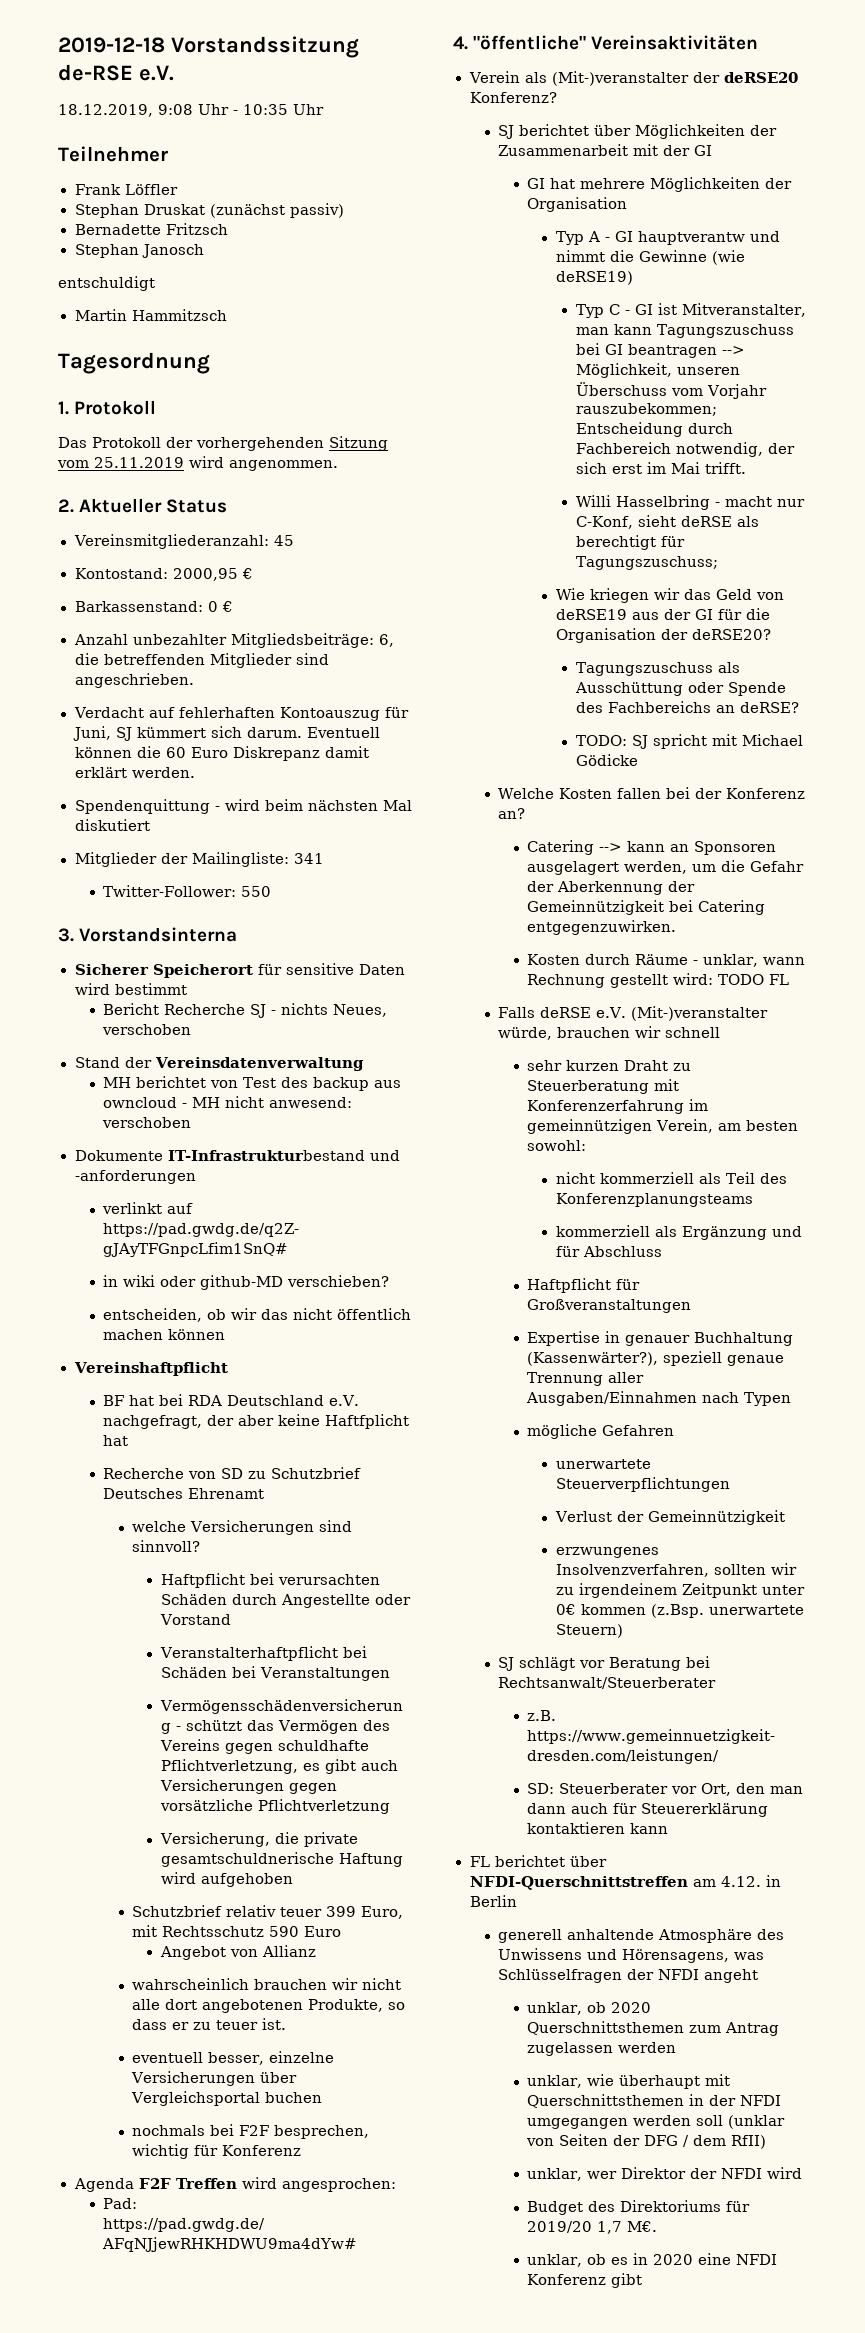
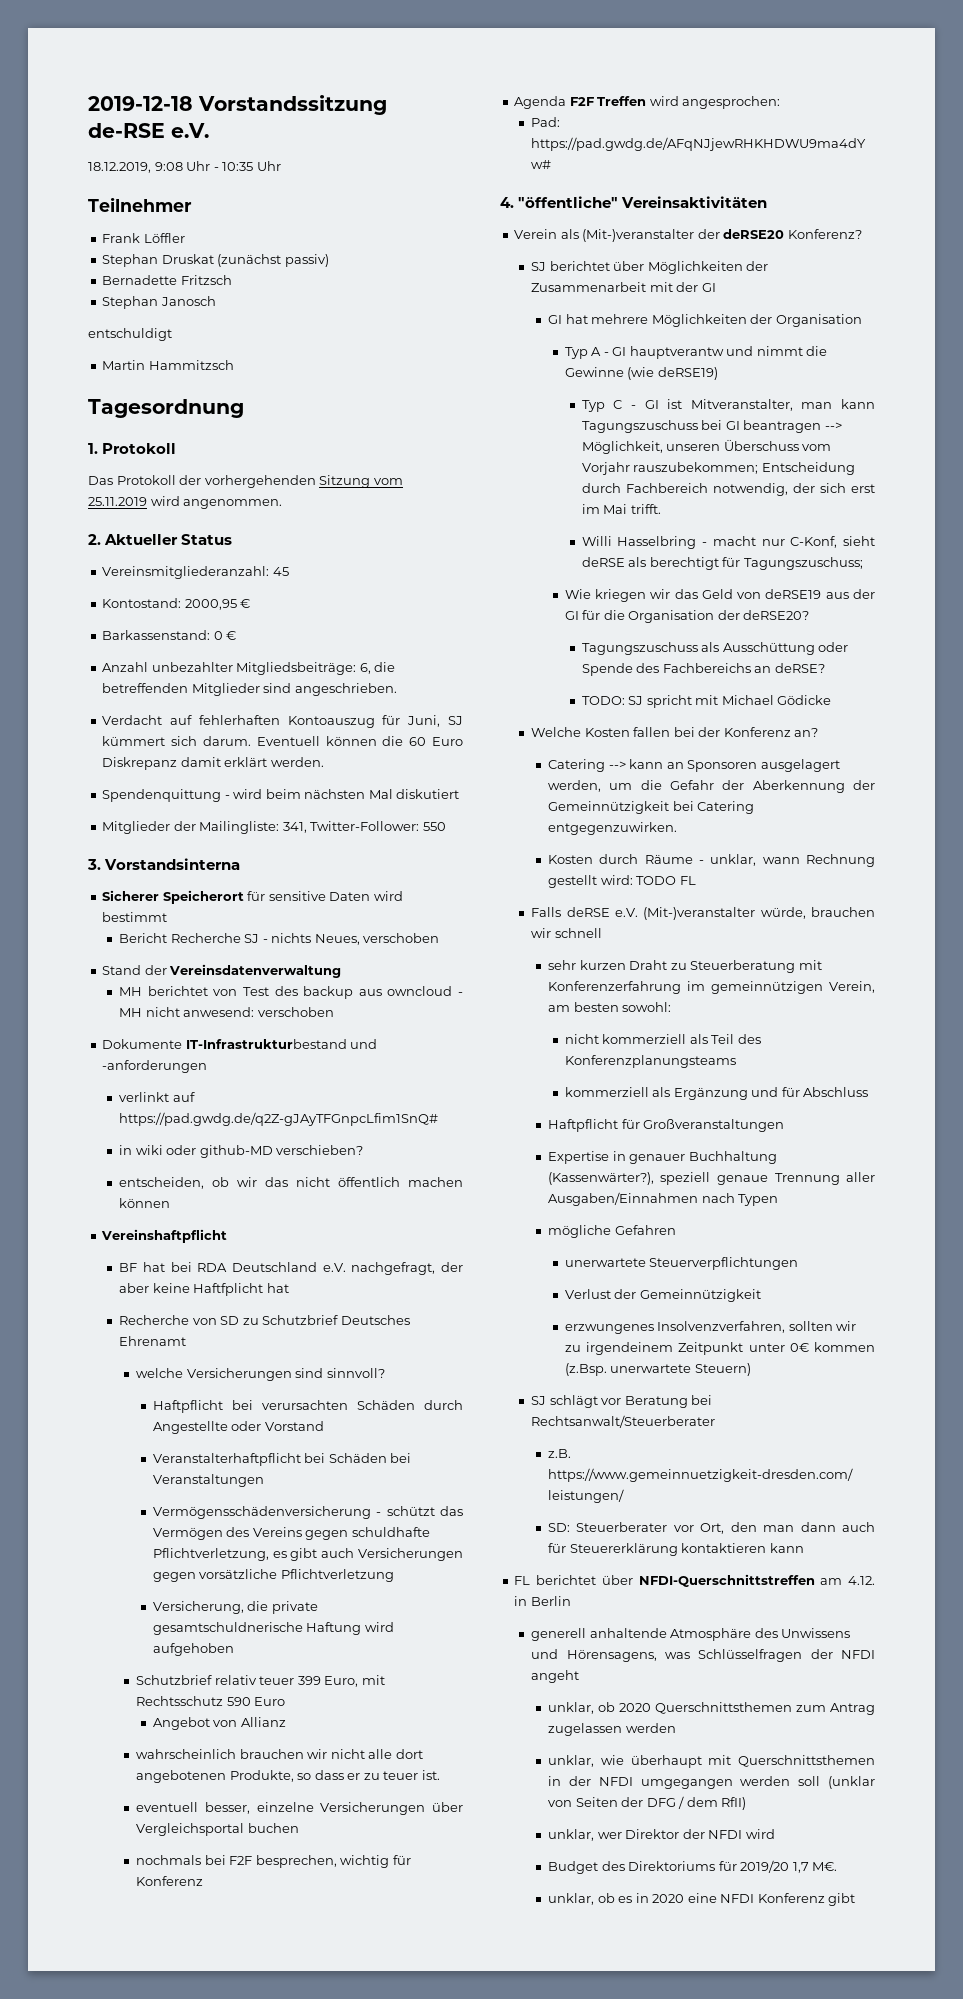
[293,853,324,864] 341 // -> [282,822,307,833] 341,

